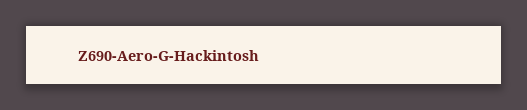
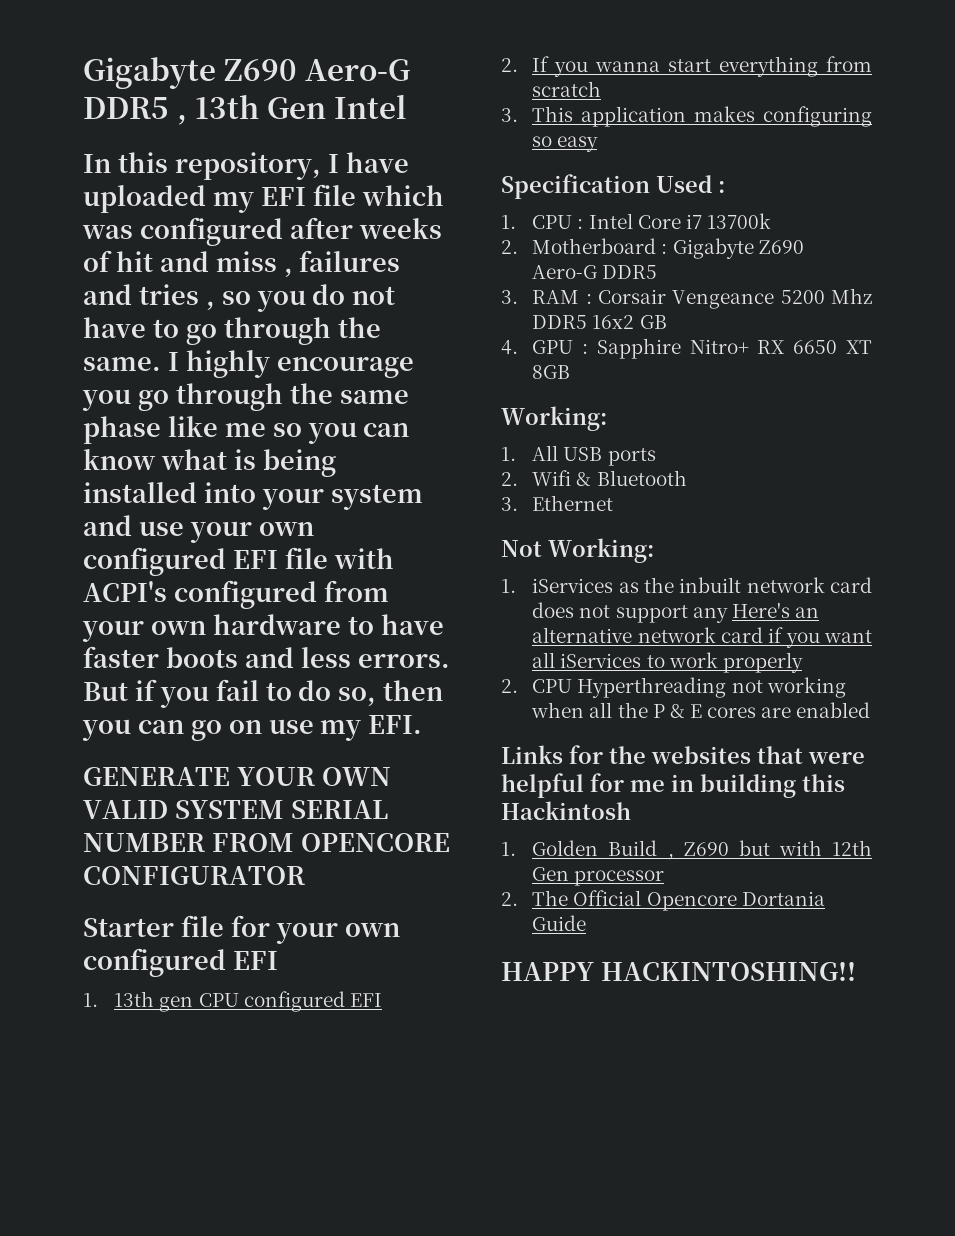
[78,50,259,61] Z690-Aero-G-Hackintosh -> [83,57,410,89] [83,94,406,125] [83,152,409,180] [83,184,444,213] [82,217,442,246] [83,250,401,277] [83,284,396,312] [83,317,381,345] [83,350,414,378] [82,383,409,411] [83,416,410,444] [83,449,336,477] [83,482,423,510] [83,515,314,543] [83,547,394,576] [83,580,389,609] [82,614,444,642] [83,646,450,668] [83,679,444,708] [82,715,423,741] [83,767,391,786] [83,800,388,819] [83,833,450,852] [83,866,305,885] [83,915,400,944] [83,948,278,977] [83,991,382,1012] [501,56,872,77] [532,81,602,97] [501,106,872,127] [532,136,599,152] [501,174,725,199] [501,213,771,229] [501,238,804,259] [532,265,658,279] [501,288,873,309] [532,315,667,329] [501,338,873,359] [532,365,571,379] [501,406,607,431] [501,445,656,466] [501,470,687,486] [501,495,614,511] [501,538,654,563] [501,577,872,593] [532,602,819,623] [532,627,872,648] [532,652,803,673] [501,677,846,698] [531,702,871,718] [501,745,865,764] [501,773,845,798] [501,801,631,820] [501,840,872,860] [532,867,665,886] [501,890,825,911] [532,915,587,931] [501,962,856,981] Gigabyte Z690 Aero-G DDR5 , 13th Gen Intel // In this repository, I have uploaded my EFI file which was configured after weeks of hit and miss , failures and tries , so you do not have to go through the same. I highly encourage you go through the same phase like me so you can know what is being installed into your system and use your own configured EFI file with ACPI's configured from your own hardware to have faster boots and less errors. But if you fail to do so, then you can go on use my EFI. // GENERATE YOUR OWN VALID SYSTEM SERIAL NUMBER FROM OPENCORE CONFIGURATOR // Starter file for your own configured EFI // 1. 13th gen CPU configured EFI // 2. If you wanna start everything from scratch // 3. This application makes configuring so easy // Specification Used : // 1. CPU : Intel Core i7 13700k // 2. Motherboard : Gigabyte Z690 Aero-G DDR5 // 3. RAM : Corsair Vengeance 5200 Mhz DDR5 16x2 GB // 4. GPU : Sapphire Nitro+ RX 6650 XT 8GB // Working: // 1. All USB ports // 2. Wifi & Bluetooth // 3. Ethernet // Not Working: // 1. iServices as the inbuilt network card does not support any Here's an alternative network card if you want all iServices to work properly // 2. CPU Hyperthreading not working when all the P & E cores are enabled // Links for the websites that were helpful for me in building this Hackintosh // 1. Golden Build , Z690 but with 12th Gen processor // 2. The Official Opencore Dortania Guide // HAPPY HACKINTOSHING!!

